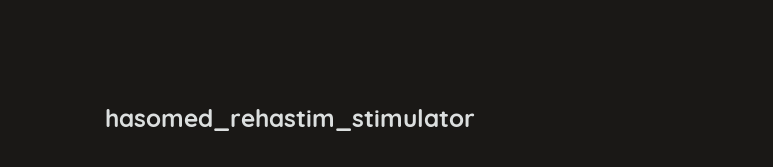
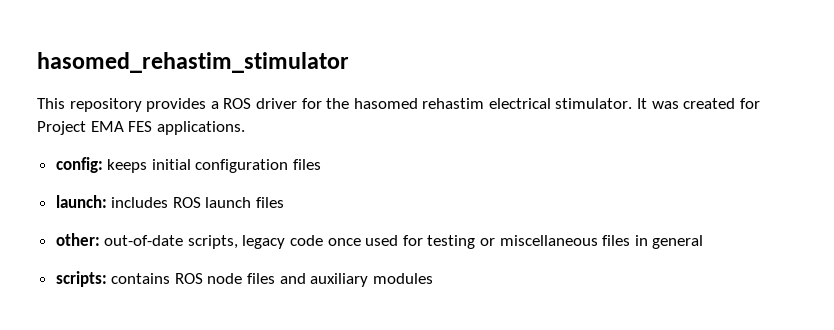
(475, 120) none -> [37,98,760,112] [37,121,245,135] [55,157,322,173] [55,195,285,208] [55,233,704,249] [55,271,433,287] // This repository provides a ROS driver for the hasomed rehastim electrical stimulator. It was created for Project EMA FES applications. // config: keeps initial configuration files // launch: includes ROS launch files // other: out-of-date scripts, legacy code once used for testing or miscellaneous files in general // scripts: contains ROS node files and auxiliary modules

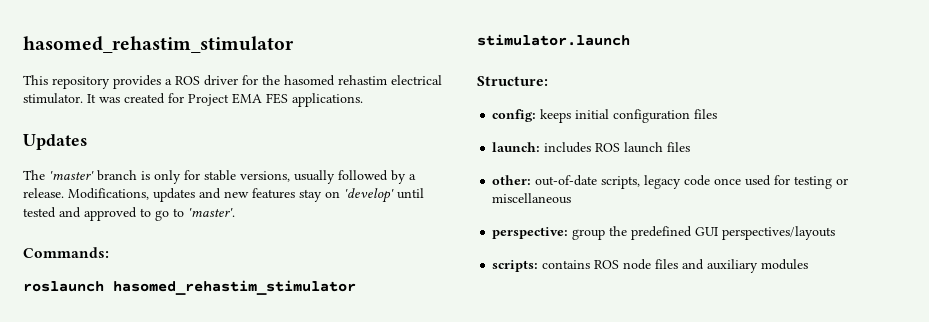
(245, 128) none -> [23,134,87,150] [23,170,416,184] [23,188,424,203] [23,207,235,221] [23,247,109,258] [23,280,356,295] [477,34,630,46] [477,76,548,86] // Updates // The 'master' branch is only for stable versions, usually followed by a release. Modifications, updates and new features stay on 'develop' until tested and approved to go to 'master'. // Commands: // roslaunch hasomed_rehastim_stimulator stimulator.launch // Structure:
[602,235,704,249] files in general -> [492,226,836,240] // perspective: group the predefined GUI perspectives/layouts

